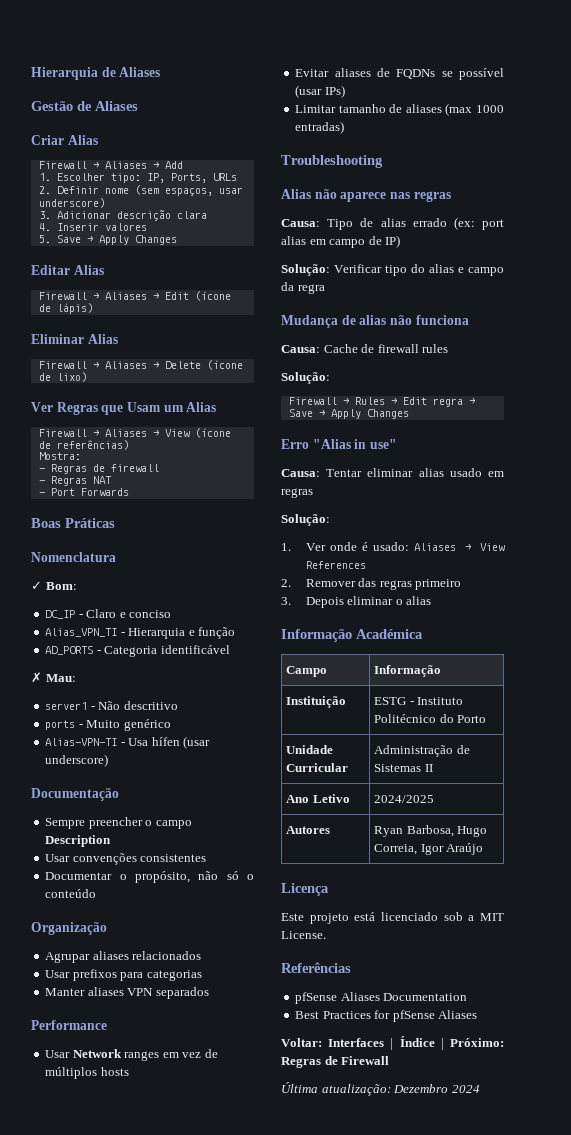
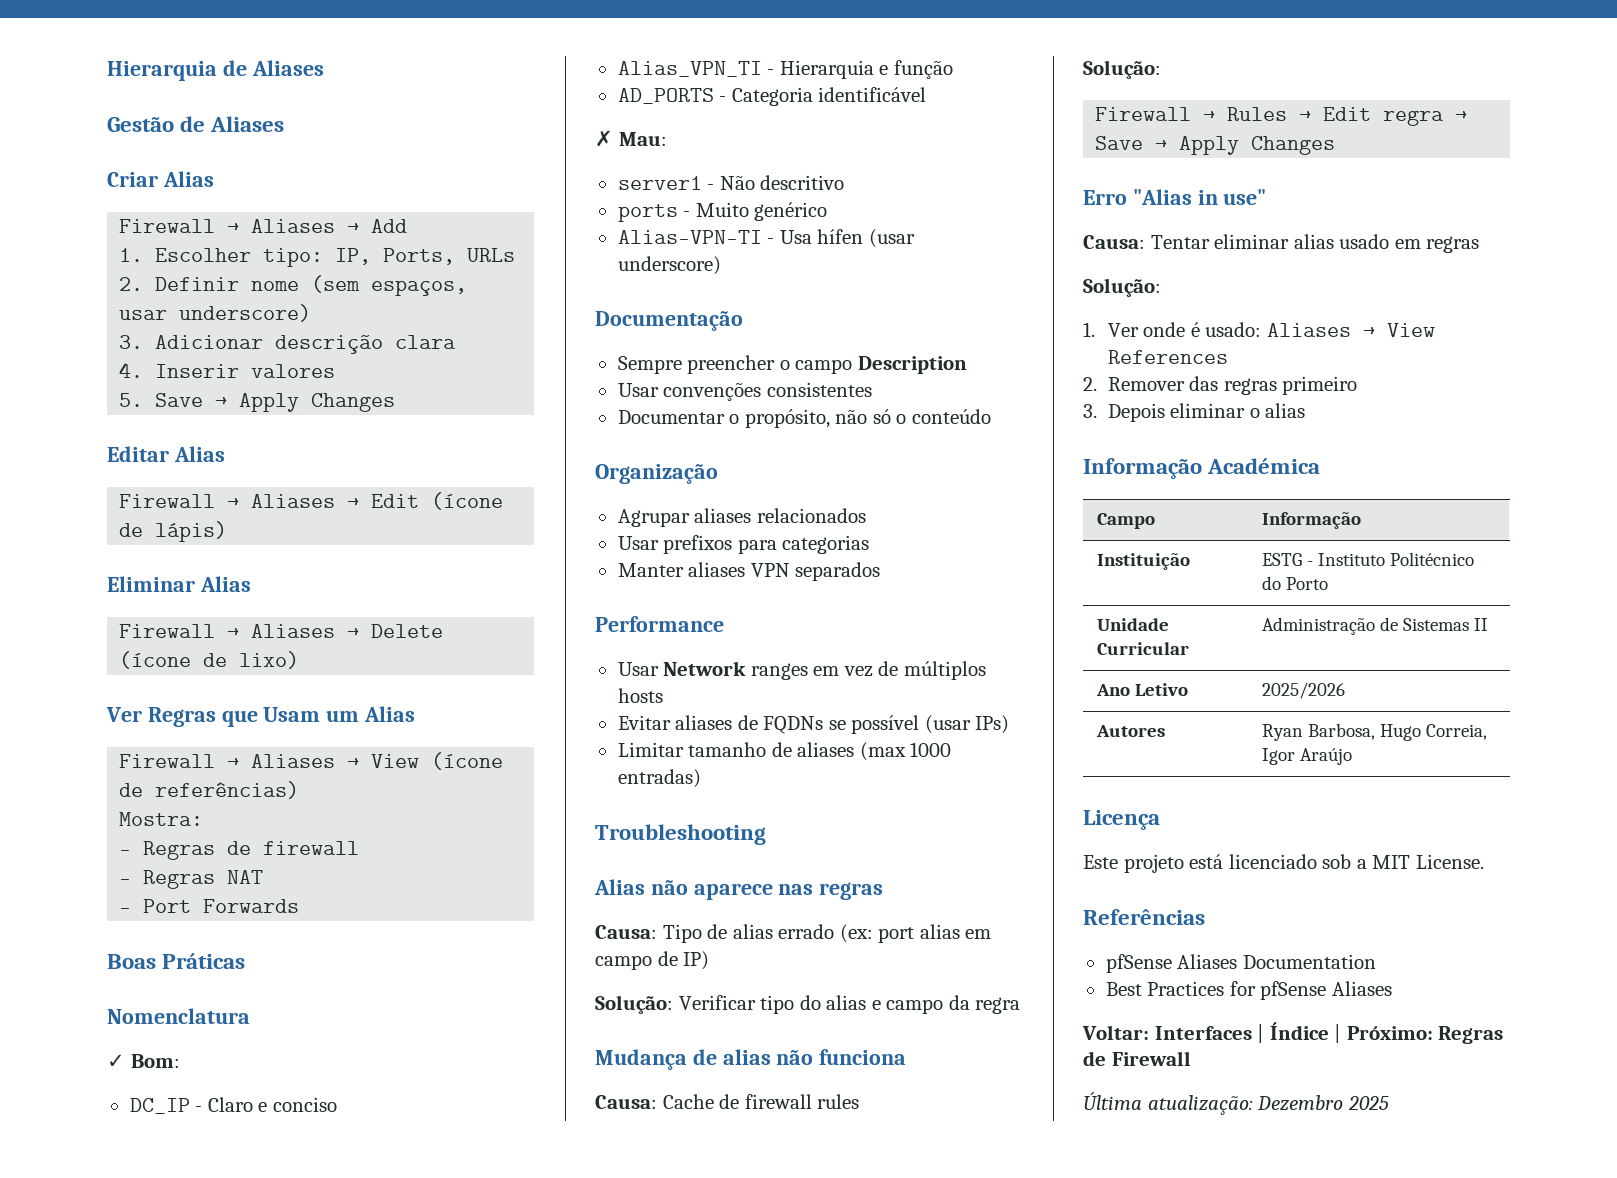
[374,795,435,803] 2024/2025 -> [1262,682,1346,699] 2025/2026
[451,1085,480,1093] 2024 -> [1347,1096,1389,1110] 2025

